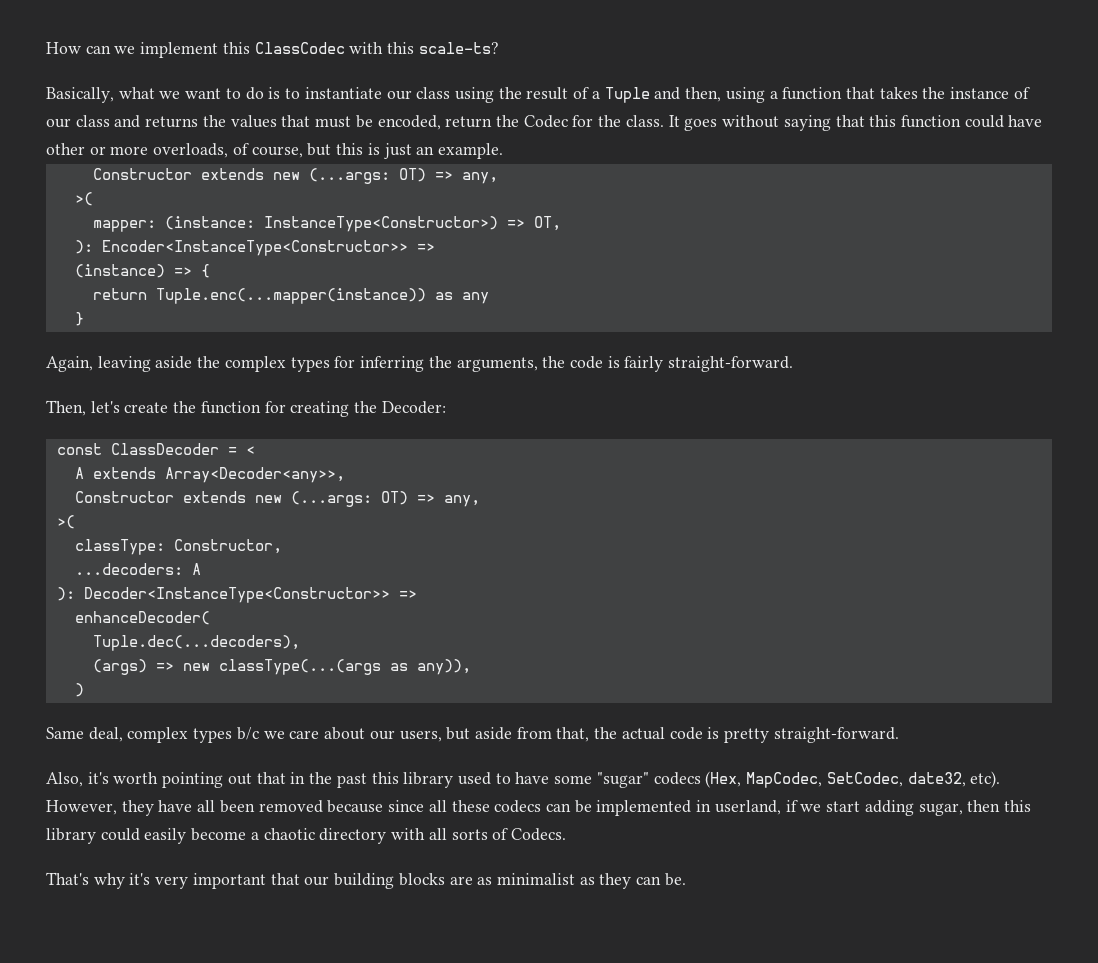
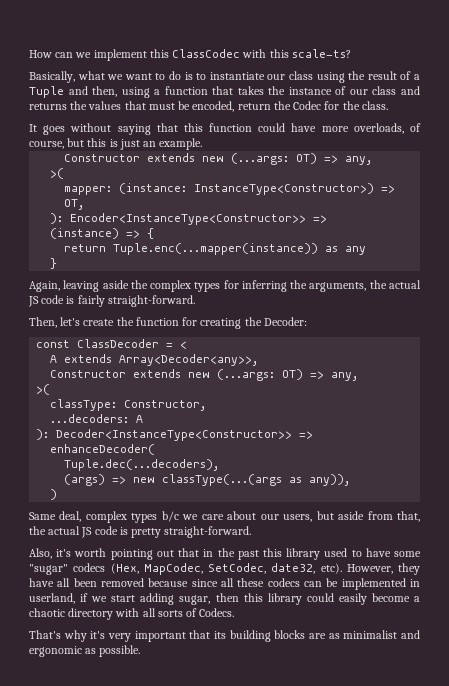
(664, 121) none -> (388, 105) //
[46,143,106,155] other or -> (317, 127) none
(566, 362) none -> [388,280,421,289] [28,296,39,307] actual JS
(665, 733) none -> [81,527,93,538] JS
[304,876,330,886] our -> [214,631,226,639] its
[579,873,686,889] as they can be. -> [401,630,421,639] [29,645,141,657] and ergonomic as possible.

